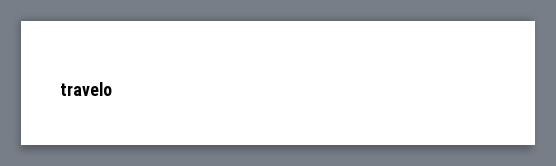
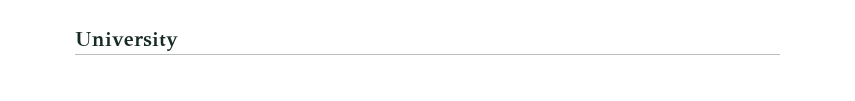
[60,82,112,96] travelo -> [75,32,178,51] University

